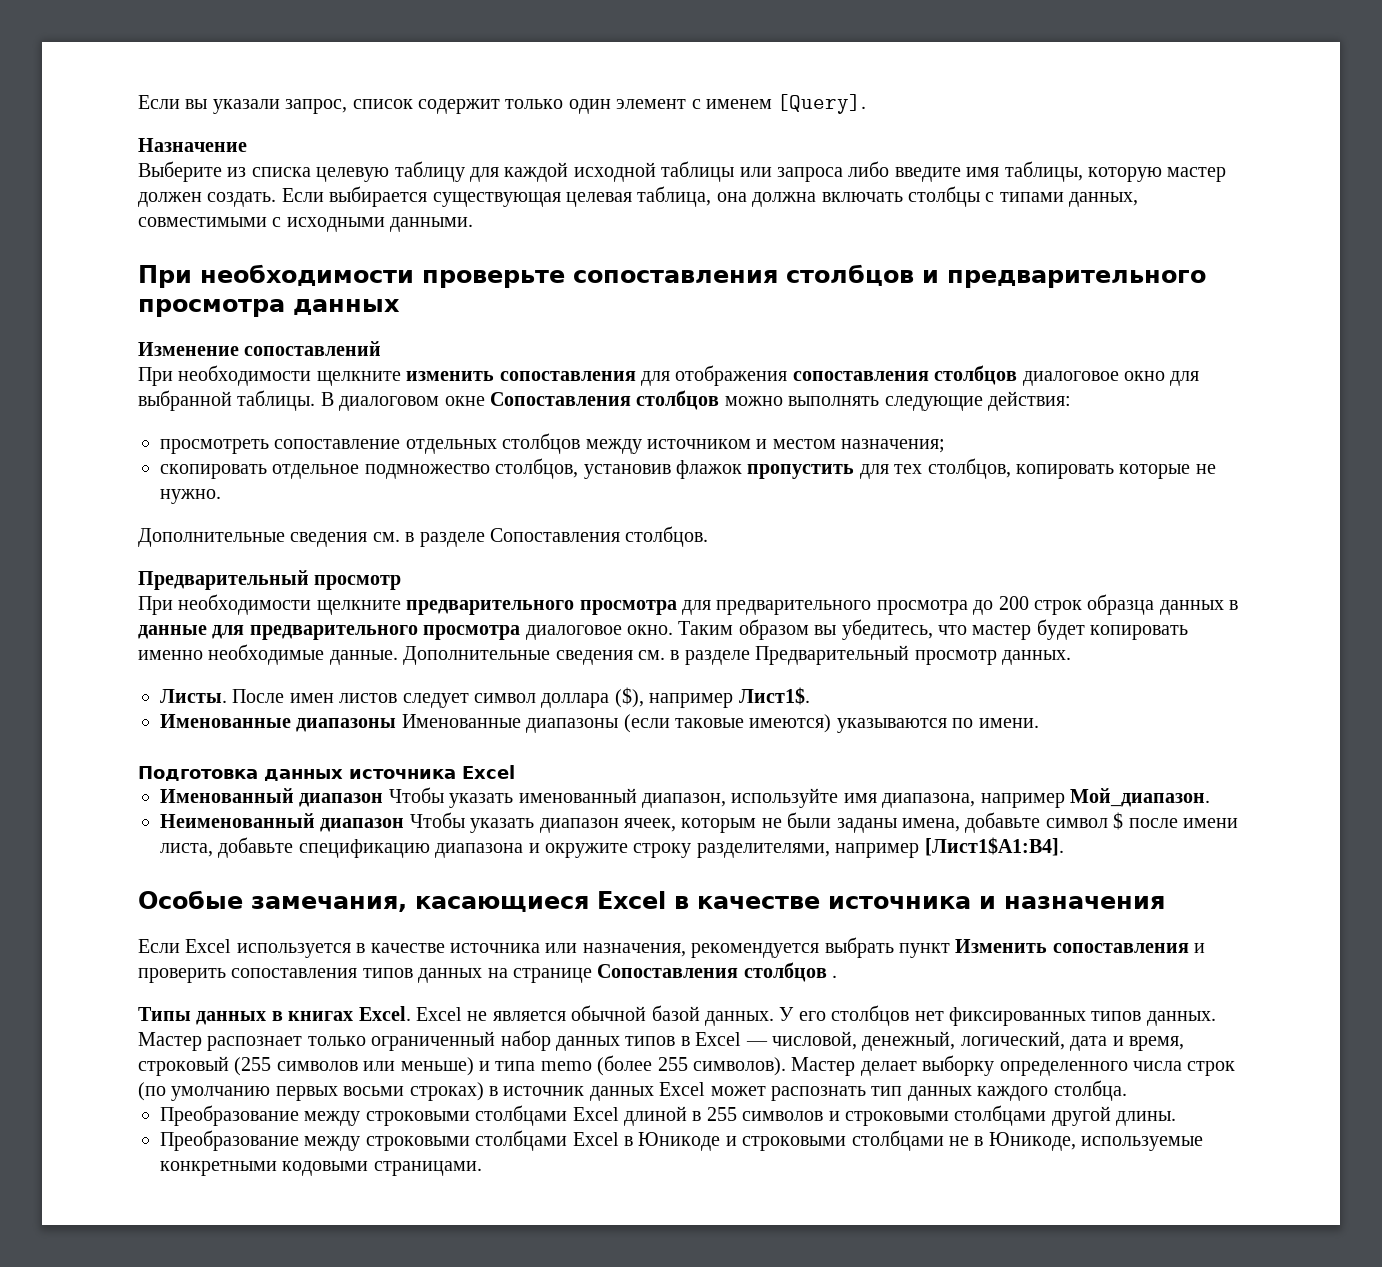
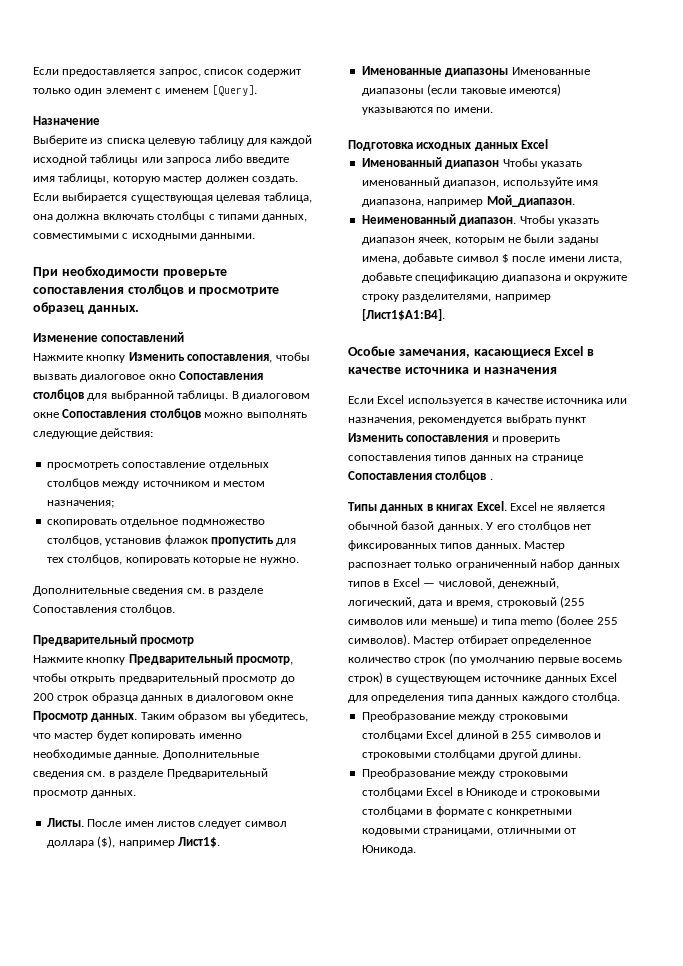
[138,95,280,114] Если вы указали -> [33,67,156,77] Если предоставляется
[947,270,1206,288] [138,299,400,317] предварительного просмотра данных -> [199,287,280,296] [33,302,139,314] просмотрите образец данных.
[138,365,1165,386] При необходимости щелкните изменить сопоставления для отображения сопоставления столбцов диалоговое окно -> [33,352,310,363] [33,371,264,382] [33,389,84,401] Нажмите кнопку Изменить сопоставления, чтобы вызвать диалоговое окно Сопоставления столбцов
[138,594,968,615] При необходимости щелкните предварительного просмотра для предварительного просмотра -> [33,653,294,665] [33,673,278,684] Нажмите кнопку Предварительный просмотр, чтобы открыть предварительный просмотр
[138,625,673,640] данные для предварительного просмотра диалоговое окно. -> [195,695,294,703] [33,711,138,722] диалоговом окне Просмотр данных.
[264,769,456,781] данных источника -> [416,142,518,151] исходных данных
[320,818,405,832] диапазон -> [459,217,517,226] диапазон.
[860,1055,1236,1076] [138,1082,903,1101] делает выборку определенного числа строк (по умолчанию первых восьми строках) в источник данных Excel может распознать тип -> [457,635,592,646] [348,653,622,665] [348,672,617,684] [348,695,473,703] отбирает определенное количество строк (по умолчанию первые восемь строк) в существующем источнике данных Excel для определения типа
[948,1132,1204,1151] [160,1161,482,1176] не в Юникоде, используемые конкретными кодовыми страницами. -> [426,806,573,817] [361,828,576,836] [361,845,416,855] в формате с конкретными кодовыми страницами, отличными от Юникода.

